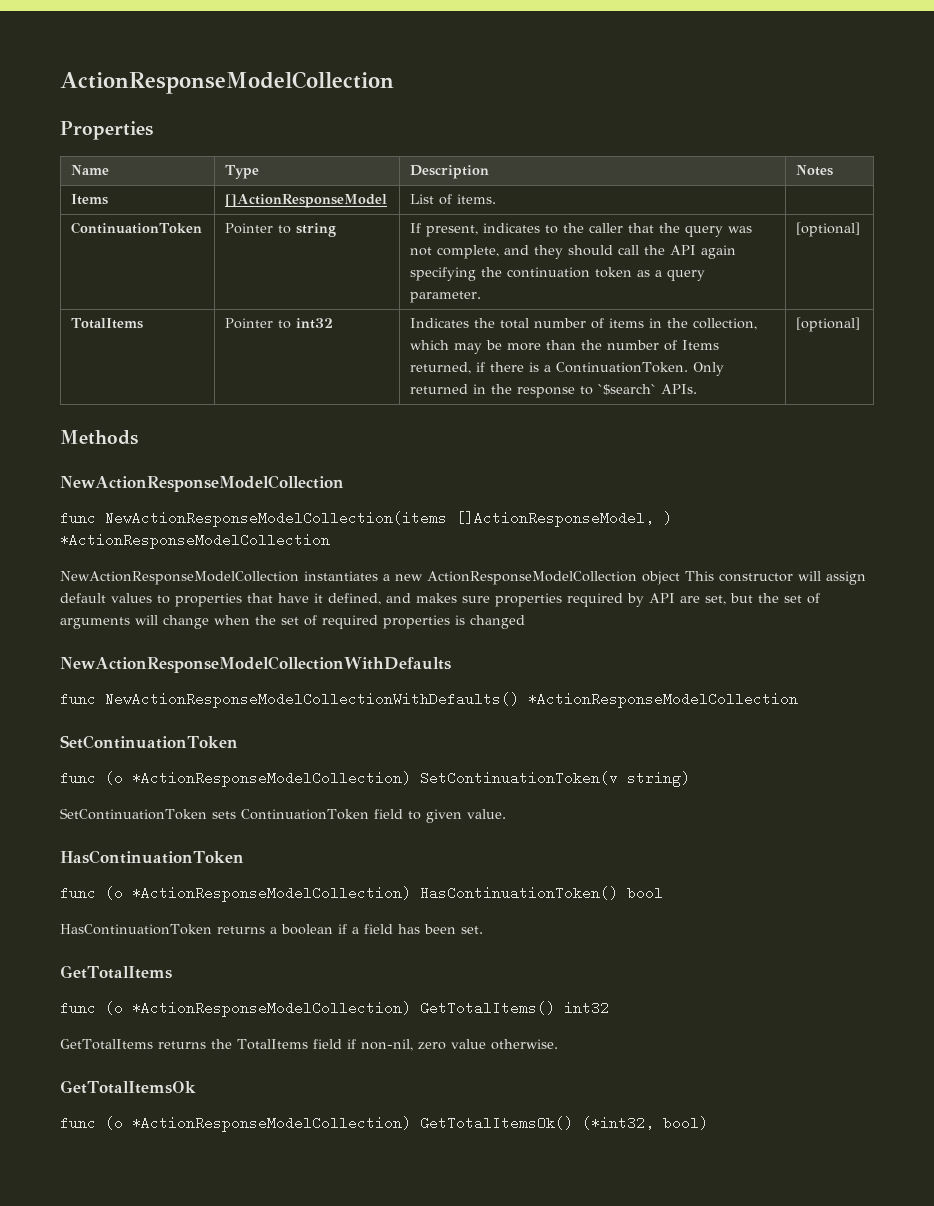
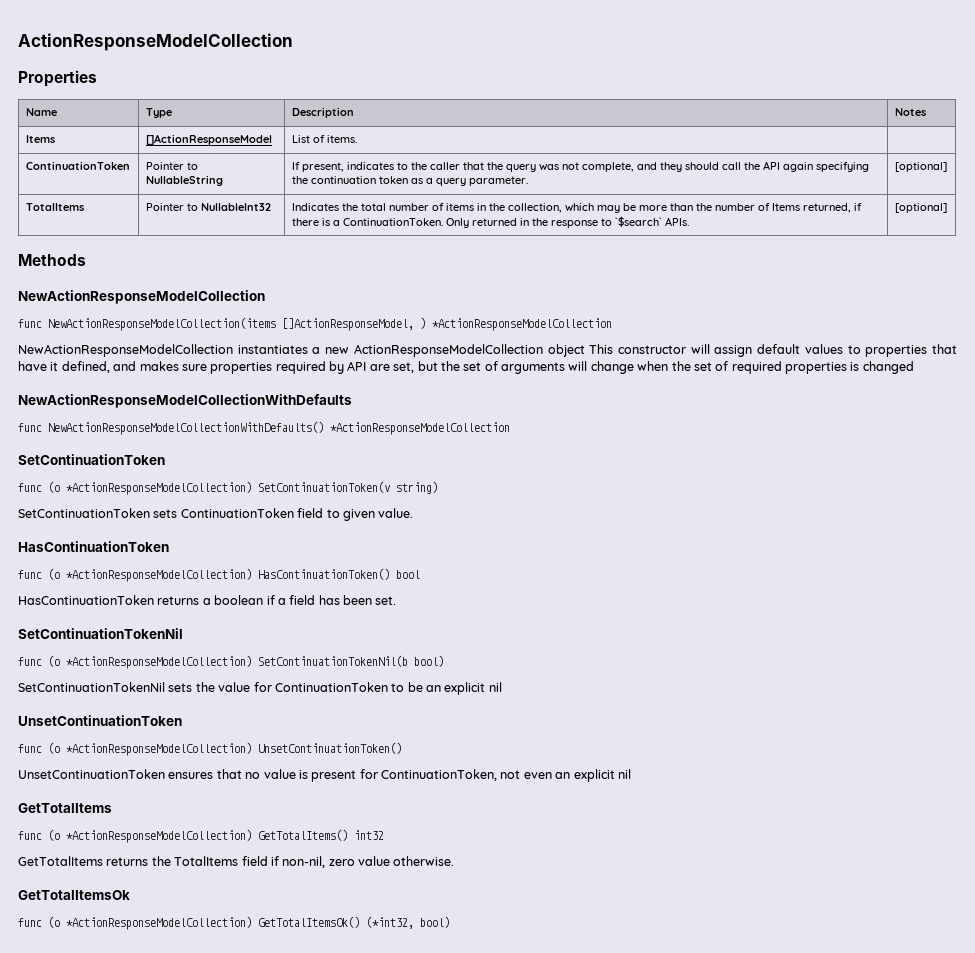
[296,223,337,237] string -> [145,175,223,186] NullableString
[296,318,334,329] int32 -> [200,203,271,211] NullableInt32
(483, 930) none -> [18,628,183,639] [18,655,444,669] [18,682,502,695] [18,715,182,726] [18,742,402,756] [18,769,631,782] // SetContinuationTokenNil // func (o *ActionResponseModelCollection) SetContinuationTokenNil(b bool) // SetContinuationTokenNil sets the value for ContinuationToken to be an explicit nil // UnsetContinuationToken // func (o *ActionResponseModelCollection) UnsetContinuationToken() // UnsetContinuationToken ensures that no value is present for ContinuationToken, not even an explicit nil

